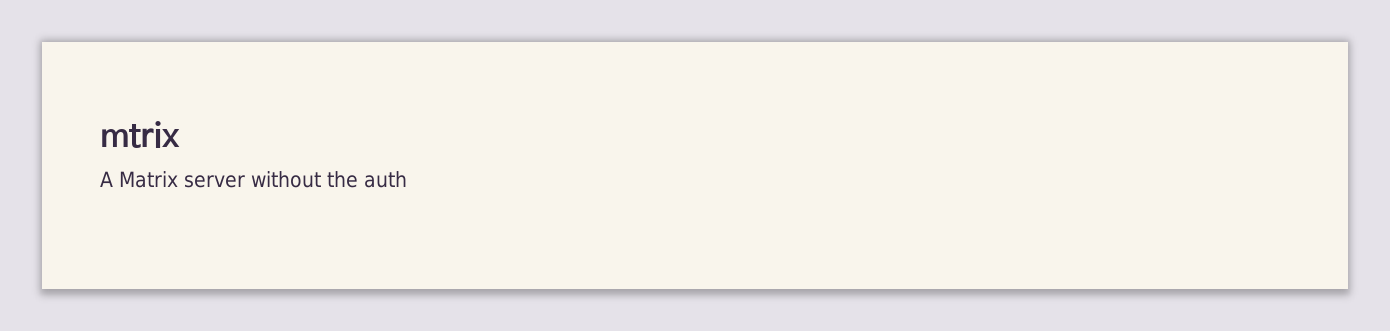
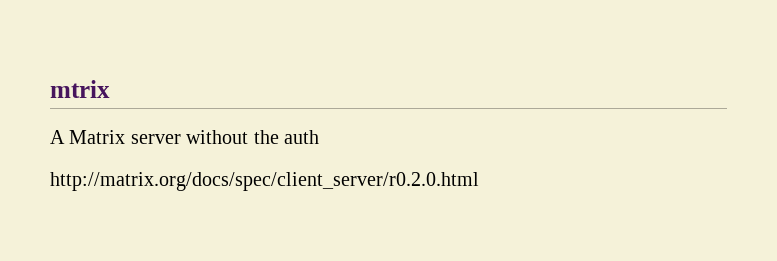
(407, 179) none -> [50,172,479,191] // http://matrix.org/docs/spec/client_server/r0.2.0.html

